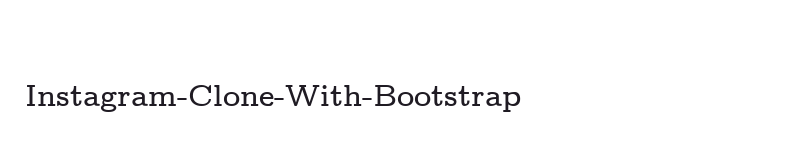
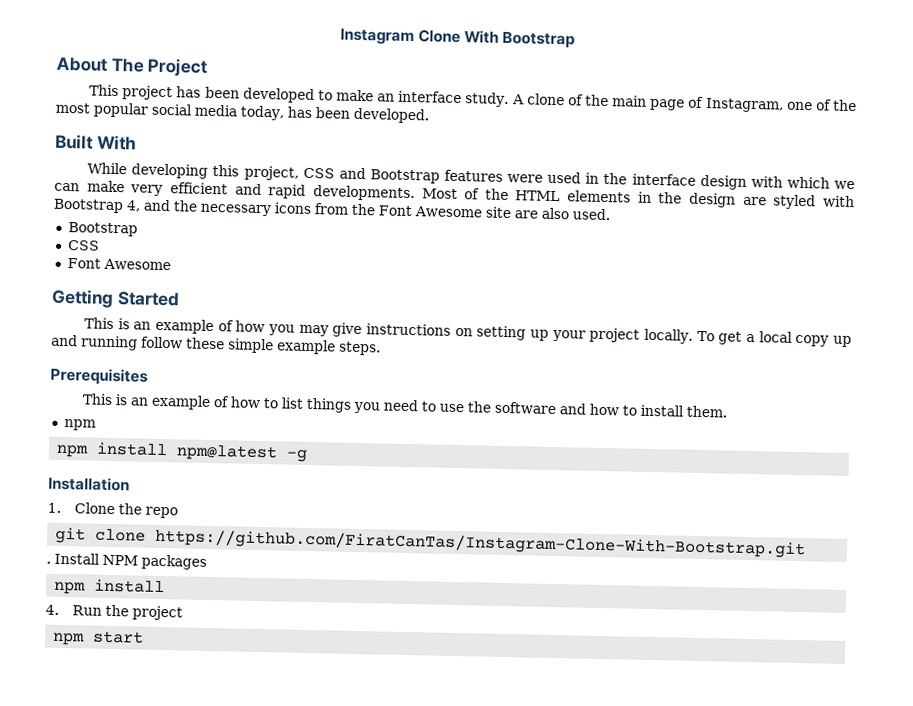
[25,85,521,112] Instagram-Clone-With-Bootstrap -> [339,28,576,49] [56,56,209,77] [89,84,858,113] [55,102,429,124] [55,133,137,151] [87,162,856,190] [54,180,855,210] [53,198,610,221] [67,222,138,237] [67,240,100,251] [66,258,171,271] [51,288,180,308] [84,317,853,348] [51,334,381,356] [50,367,148,386] [82,393,728,418] [63,418,96,431] [56,441,308,462] [48,476,130,492] [47,502,178,519] [55,526,807,559] [46,552,207,570] [53,578,166,595] [45,604,183,621] [52,630,145,646] Instagram Clone With Bootstrap // About The Project // This project has been developed to make an interface study. A clone of the main page of Instagram, one of the most popular social media today, has been developed. // Built With // While developing this project, CSS and Bootstrap features were used in the interface design with which we can make very efficient and rapid developments. Most of the HTML elements in the design are styled with Bootstrap 4, and the necessary icons from the Font Awesome site are also used. // Bootstrap // CSS // Font Awesome // Getting Started // This is an example of how you may give instructions on setting up your project locally. To get a local copy up and running follow these simple example steps. // Prerequisites // This is an example of how to list things you need to use the software and how to install them. // npm // npm install npm@latest -g // Installation // 1. Clone the repo // git clone https://github.com/FiratCanTas/Instagram-Clone-With-Bootstrap.git // . Install NPM packages // npm install // 4. Run the project // npm start

